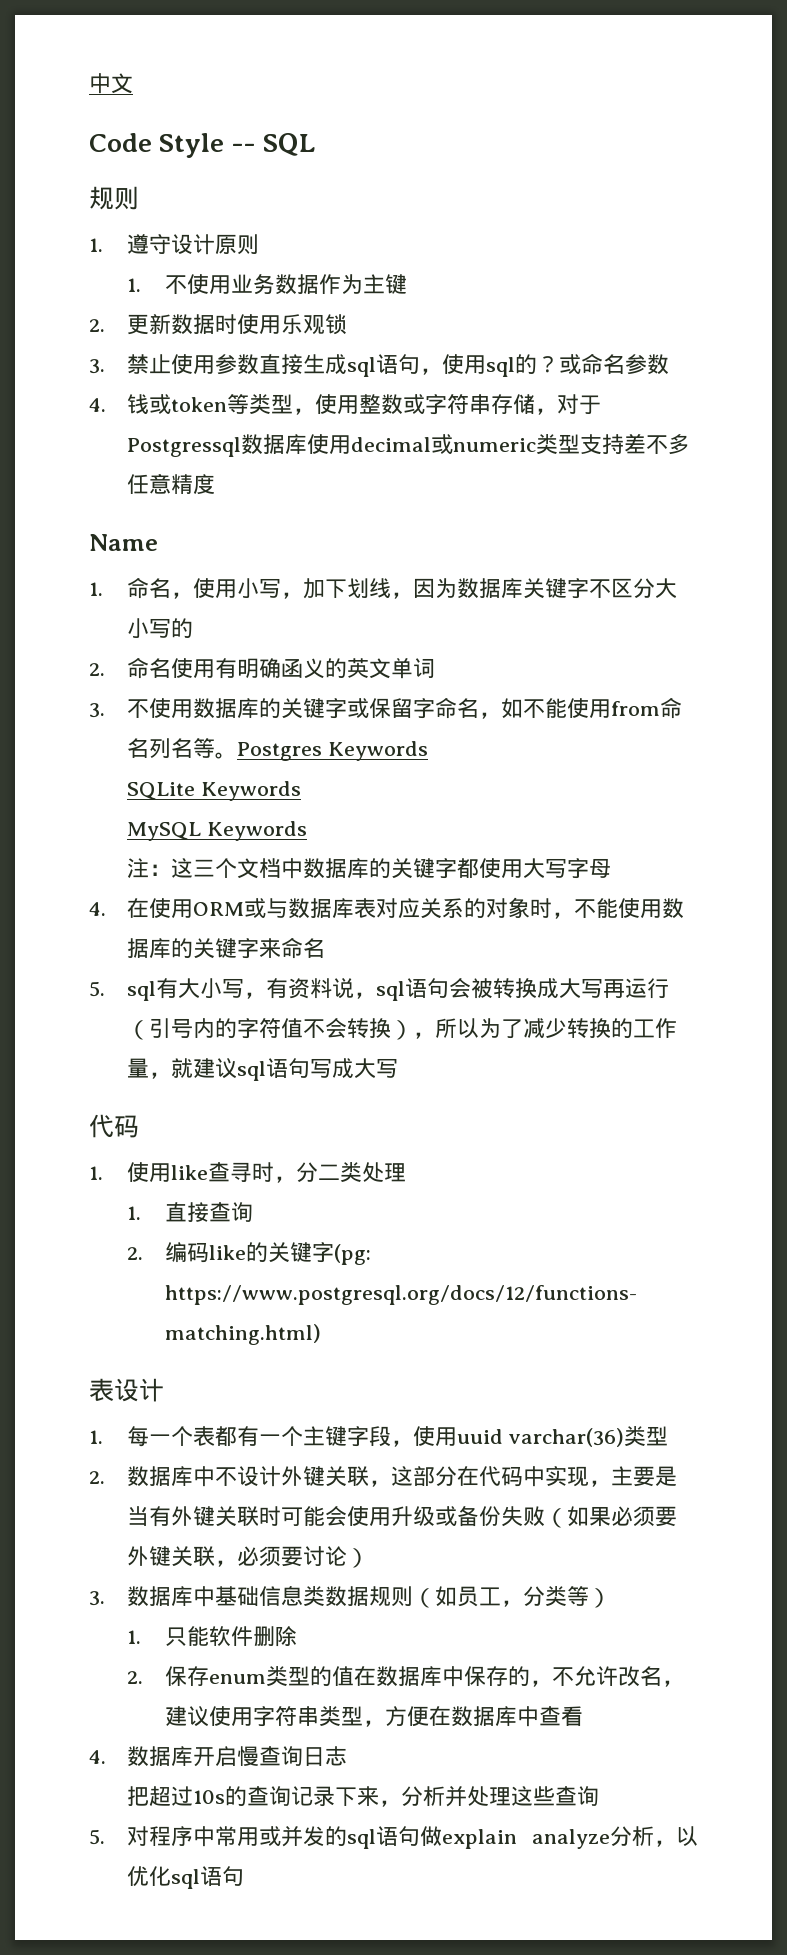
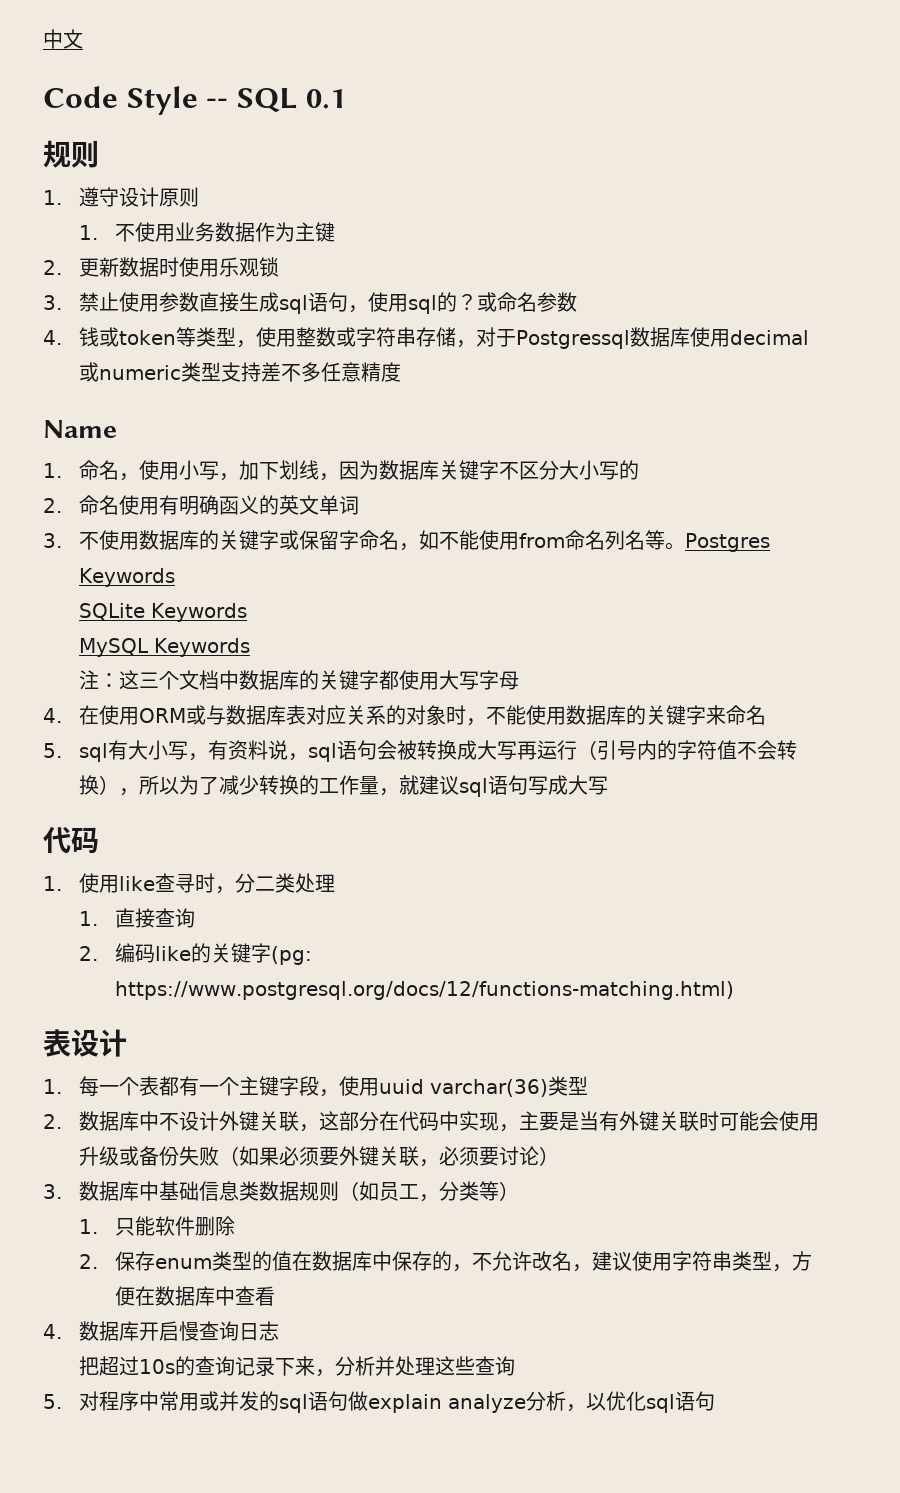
(315, 144) none -> [306,89,347,109] 0.1

